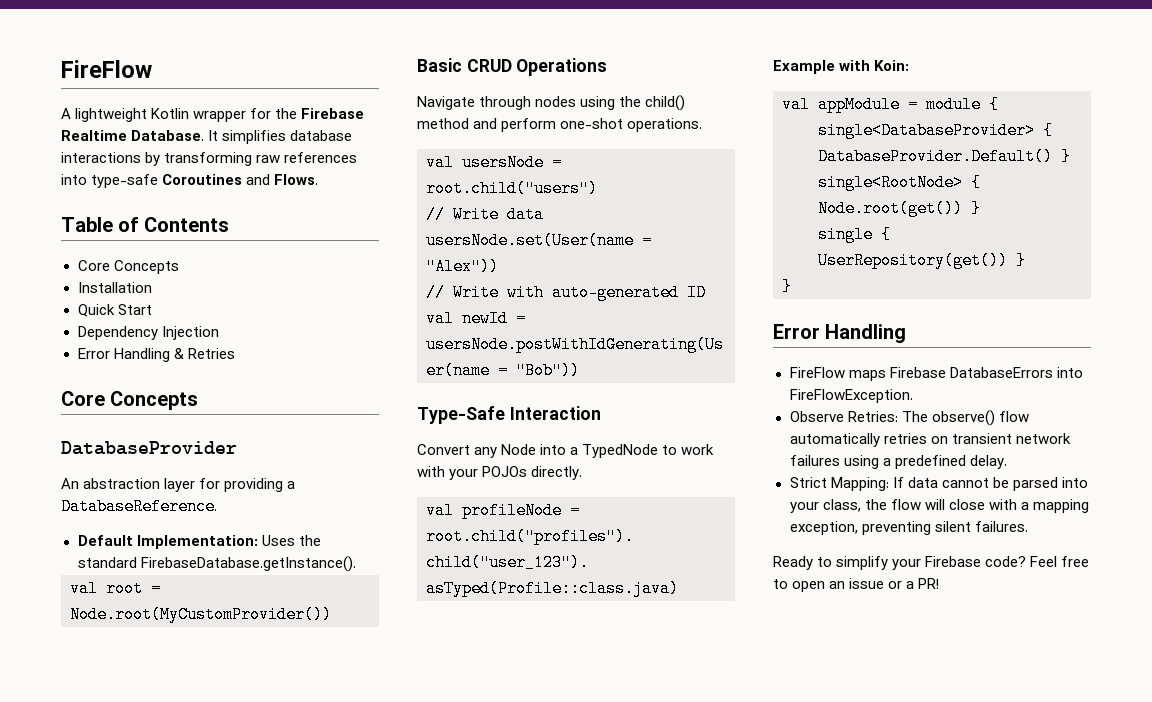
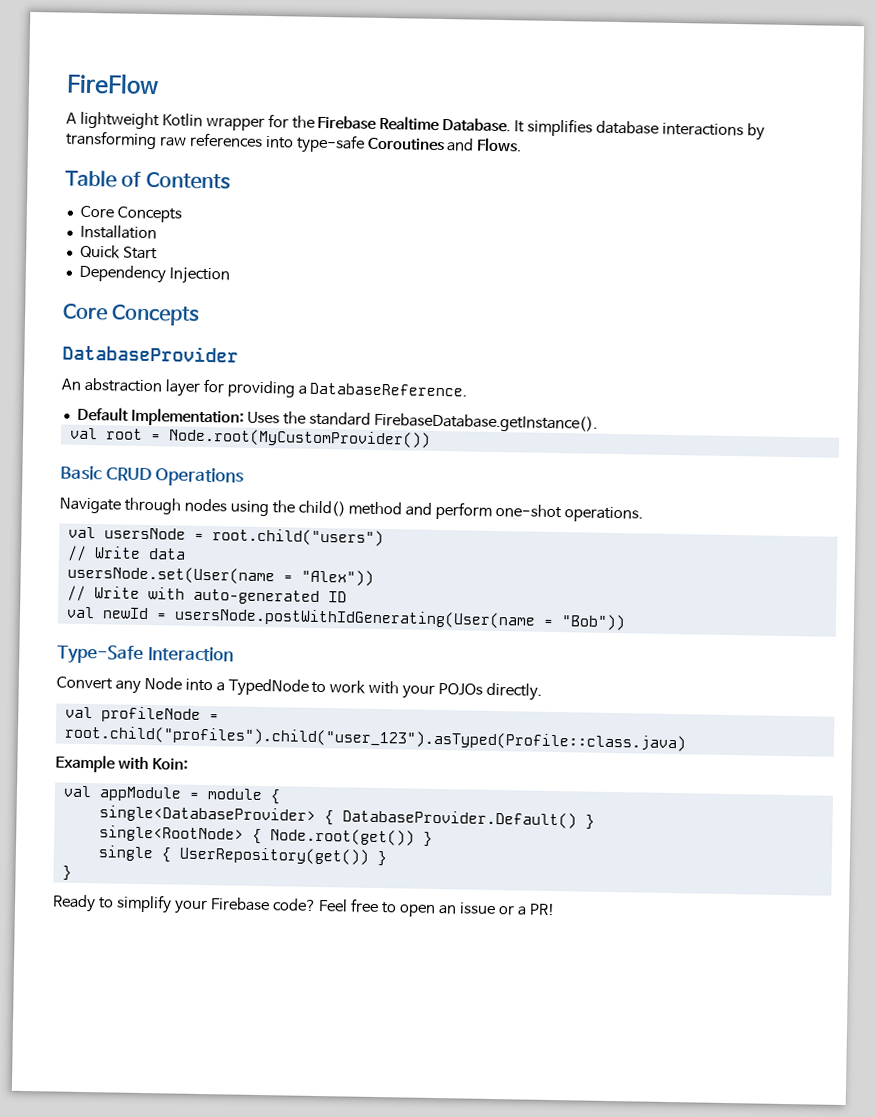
[77,348,235,362] // Error Handling & Retries -> (230, 275) none
[773,324,907,343] [789,367,1083,381] [789,389,913,403] [789,410,1029,426] [789,433,1071,447] [789,455,1007,469] [789,477,1088,491] [789,499,1089,513] [789,521,1028,535] // Error Handling // FireFlow maps Firebase DatabaseErrors into FireFlowException. // Observe Retries: The observe() flow automatically retries on transient network failures using a predefined delay. // Strict Mapping: If data cannot be parsed into your class, the flow will close with a mapping exception, preventing silent failures. -> (72, 873) none

